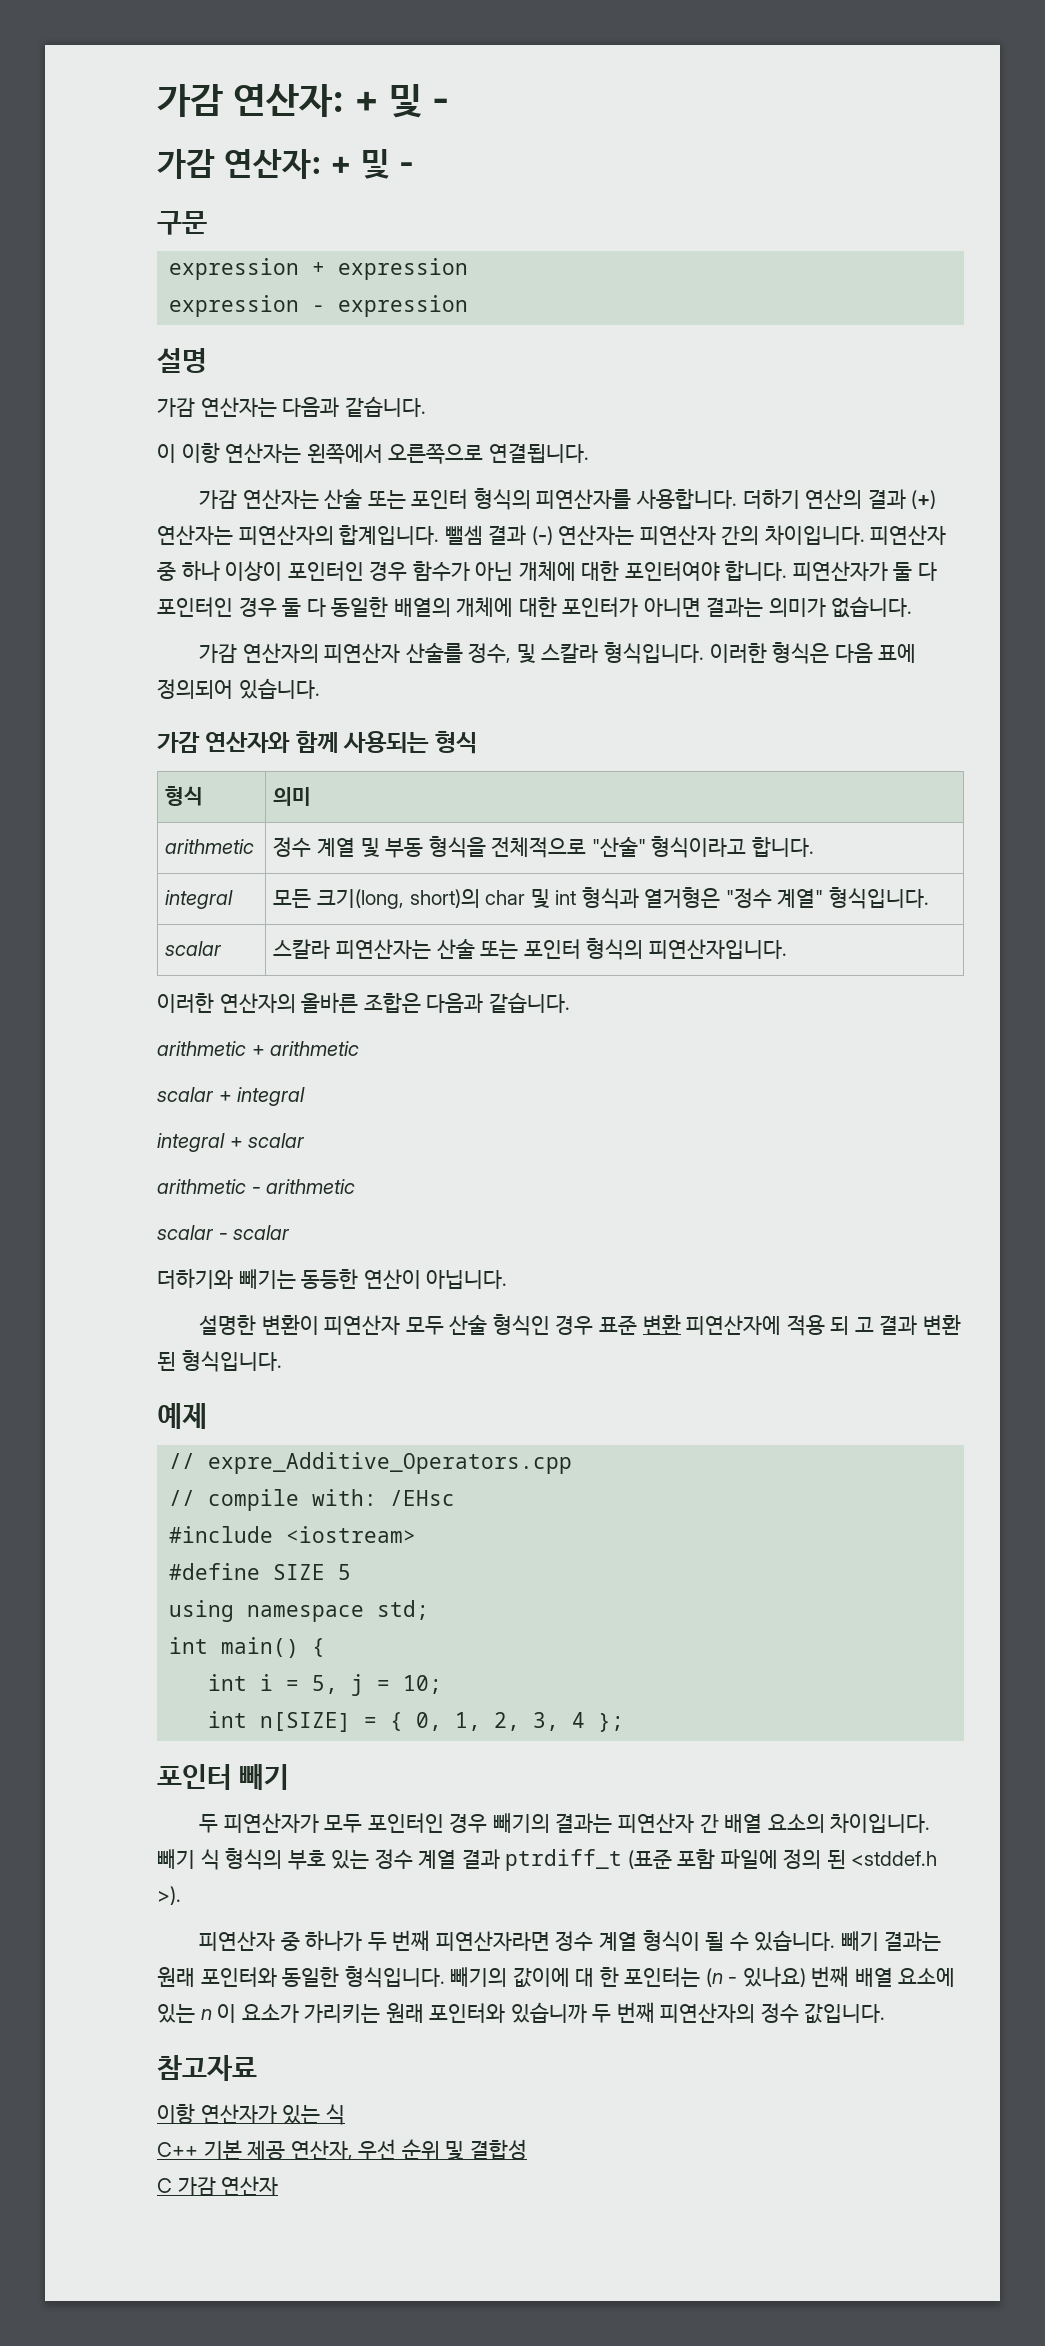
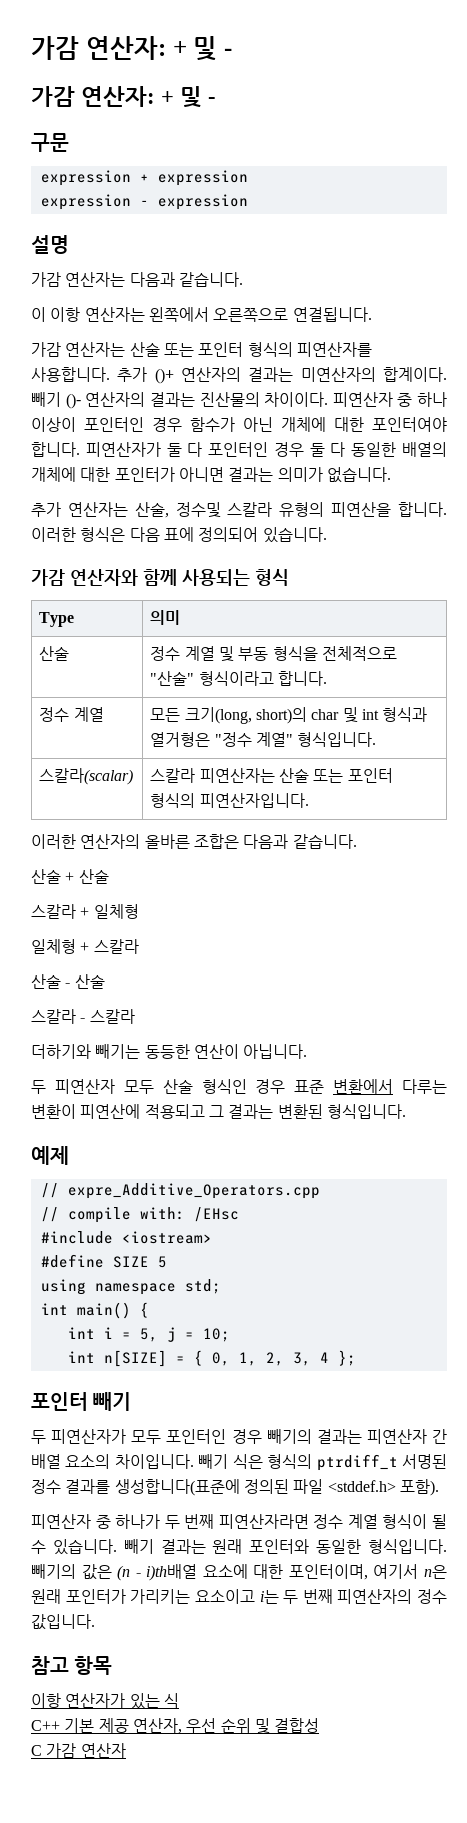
[742,489,937,509] [157,524,865,545] 더하기 연산의 결과 (+) 연산자는 피연산자의 합계입니다. 뺄셈 결과 (-) 연산자는 피연산자 간의 차이입니다. -> [117,367,447,384] [31,392,329,409] 추가 ()+ 연산자의 결과는 미연산자의 합계이다. 빼기 ()- 연산자의 결과는 진산물의 차이이다.
[199,642,704,664] 가감 연산자의 피연산자 산술를 정수, 및 스칼라 형식입니다. -> [31,502,447,518] 추가 연산자는 산술, 정수및 스칼라 유형의 피연산을 합니다.
[165,786,204,806] 형식 -> [39,612,75,627] Type
[165,839,255,854] arithmetic -> [39,646,70,661] 산술
[165,890,234,909] integral -> [39,707,104,722] 정수 계열
[165,941,223,956] scalar -> [39,768,134,785] 스칼라(scalar)
[157,1041,360,1056] [157,1087,306,1106] [157,1133,306,1152] [157,1179,356,1194] [157,1225,291,1240] arithmetic + arithmetic // scalar + integral // integral + scalar // arithmetic - arithmetic // scalar - scalar -> [31,869,109,884] [31,904,139,919] [31,939,139,954] [31,974,105,989] [31,1009,135,1024] 산술 + 산술 // 스칼라 + 일체형 // 일체형 + 스칼라 // 산술 - 산술 // 스칼라 - 스칼라
[199,1314,319,1335] 설명한 변환이 -> [31,1080,46,1094] 두
[642,1314,961,1336] [157,1352,176,1371] 변환 피연산자에 적용 되 고 결과 변환 된 -> [333,1079,447,1094] [31,1104,323,1119] 변환에서 다루는 변환이 피연산에 적용되고 그 결과는 변환된
[200,1848,938,1871] [157,1886,181,1905] 식 형식의 부호 있는 정수 계열 결과 ptrdiff_t (표준 포함 파일에 정의 된 <stddef.h >). -> [232,1454,447,1471] [31,1479,439,1496] 식은 형식의 ptrdiff_t 서명된 정수 결과를 생성합니다(표준에 정의된 파일 <stddef.h> 포함).
[512,1966,956,1988] [157,2002,587,2023] 값이에 대 한 포인터는 (n - 있나요) 번째 배열 요소에 있는 n 이 요소가 가리키는 원래 포인터와 있습니까 -> [81,1564,447,1581] [31,1589,279,1604] 값은 (n - i)th배열 요소에 대한 포인터이며, 여기서 n은 원래 포인터가 가리키는 요소이고 i는
[157,2055,257,2081] 참고자료 -> [31,1656,113,1675] 참고 항목

